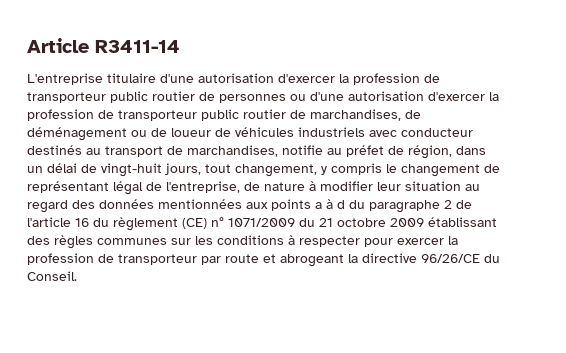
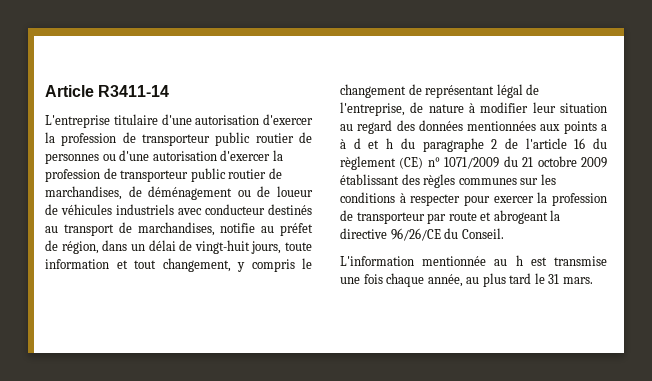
(201, 169) none -> [285,242,312,251] [45,259,128,269] toute information et
(345, 204) none -> [368,138,394,149] et h
(77, 276) none -> [340,255,607,266] [340,273,593,287] // L'information mentionnée au h est transmise une fois chaque année, au plus tard le 31 mars.

